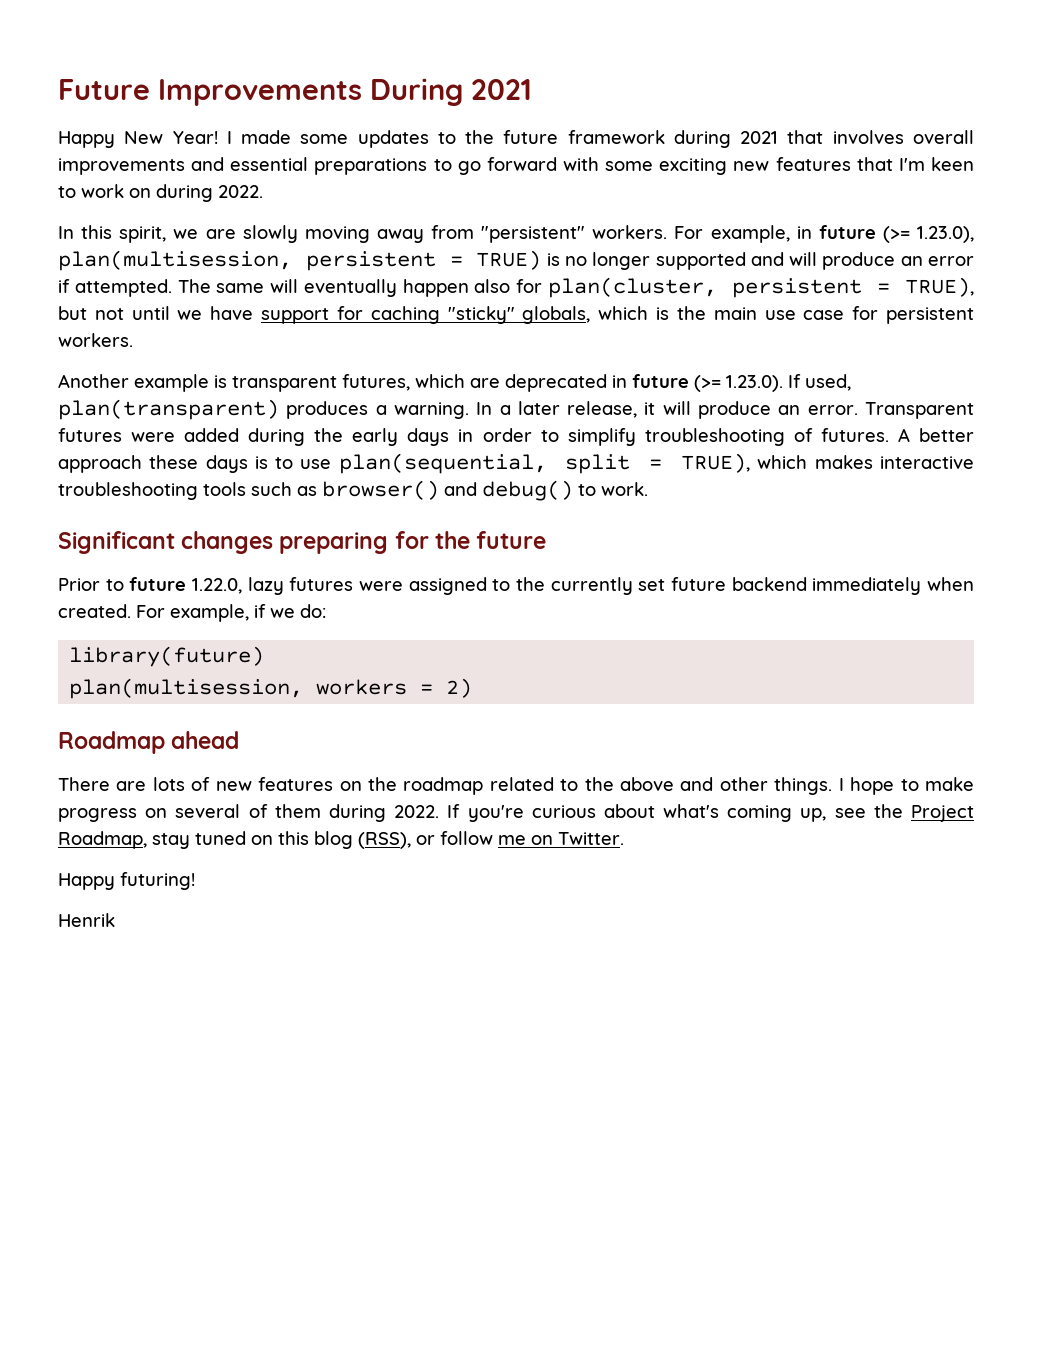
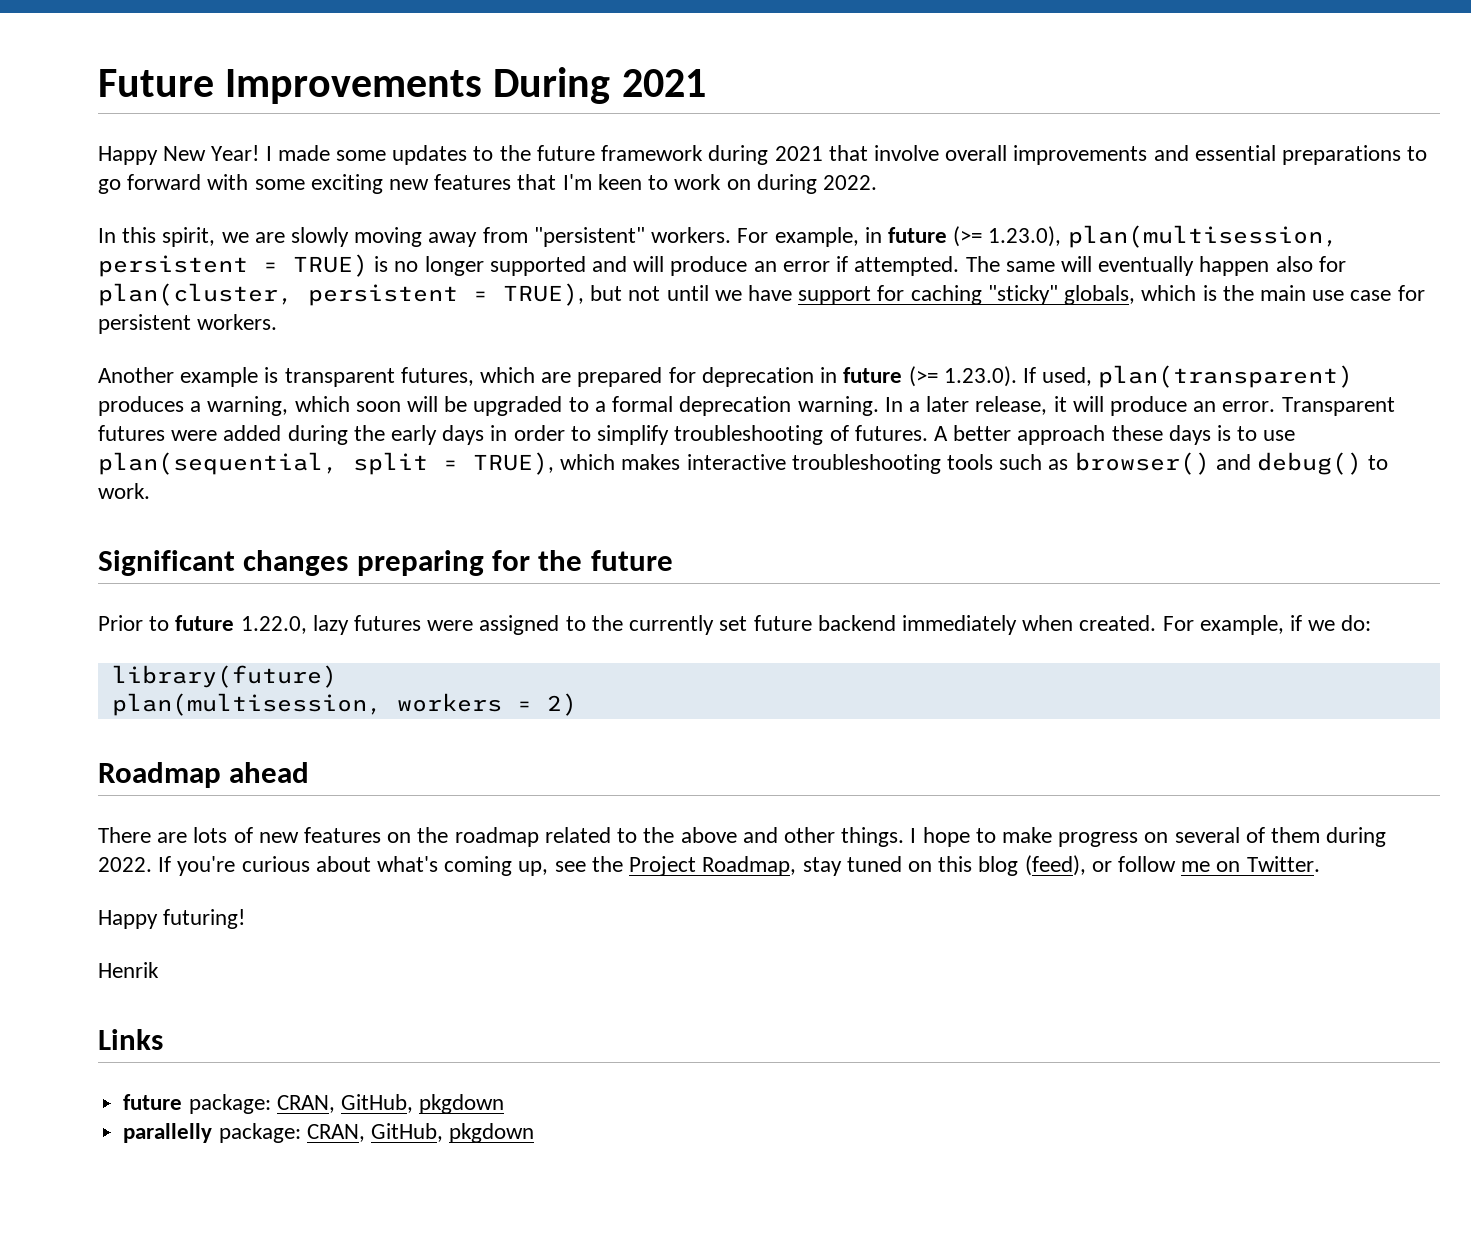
[832,130,904,144] involves -> [873,145,939,161] involve
[505,374,607,392] deprecated -> [577,367,814,387] prepared for deprecation
(387, 410) none -> [207,396,792,416] warning, which soon will be upgraded to a formal deprecation
[358,832,411,849] (RSS), -> [1024,855,1086,876] (feed),
(115, 920) none -> [98,1029,163,1050] [123,1094,505,1114] [123,1123,535,1143] // Links // future package: CRAN, GitHub, pkgdown // parallelly package: CRAN, GitHub, pkgdown

